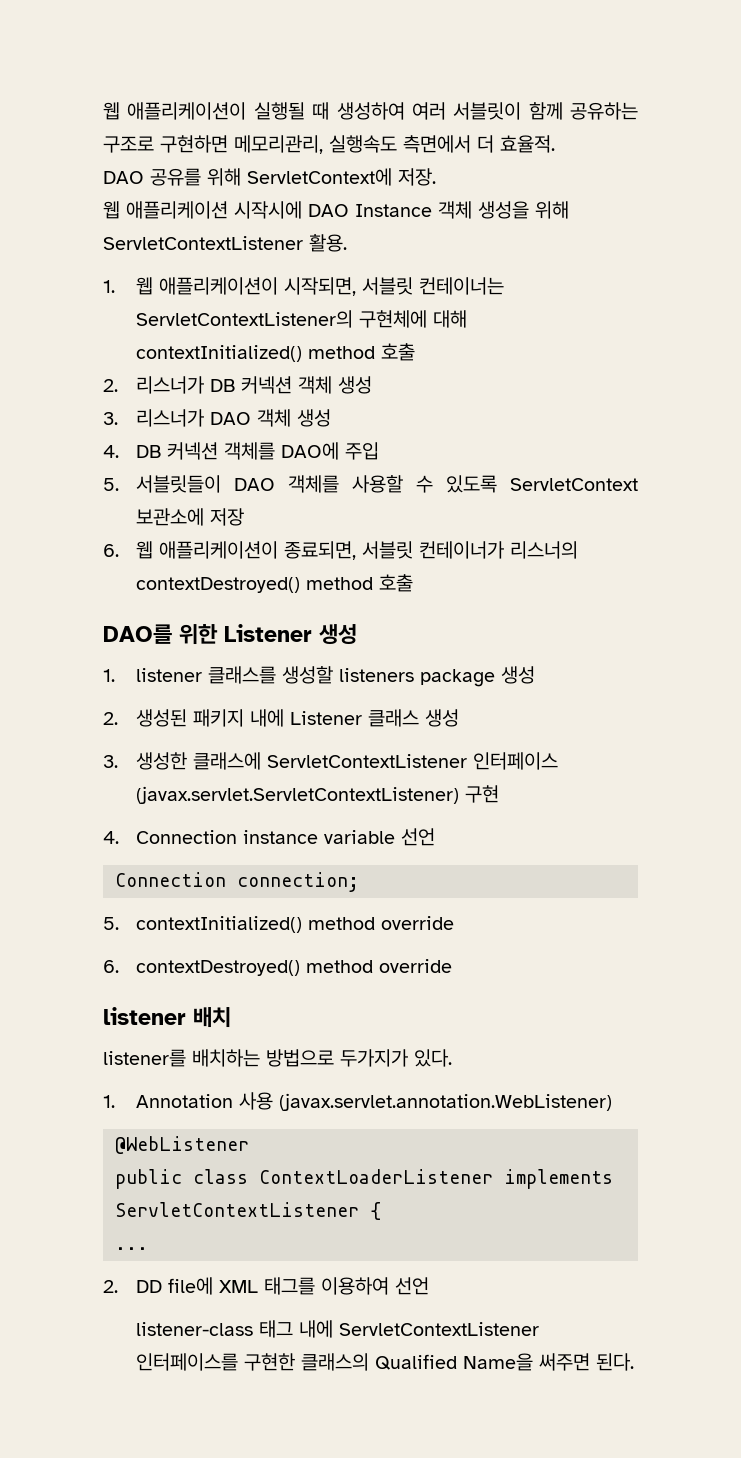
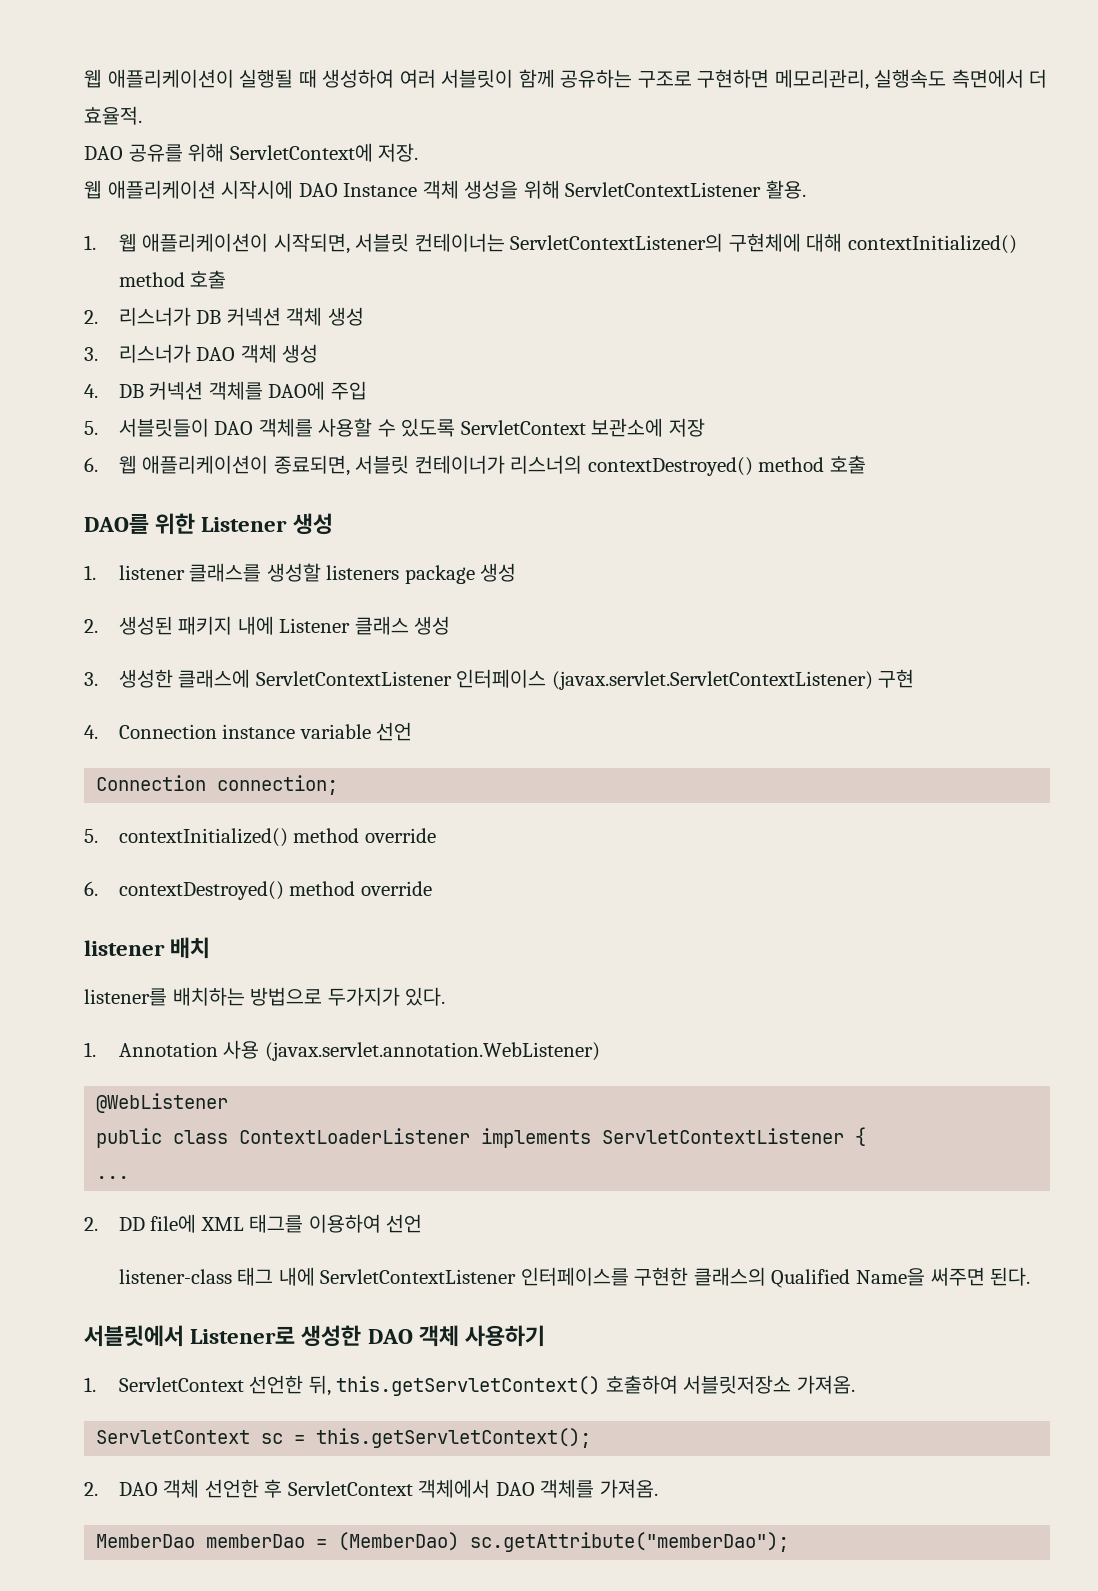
(635, 1362) none -> [84,1325,546,1347] [84,1375,855,1396] [96,1428,592,1448] [84,1479,658,1498] [96,1532,790,1552] // 서블릿에서 Listener로 생성한 DAO 객체 사용하기 // 1. ServletContext 선언한 뒤, this.getServletContext() 호출하여 서블릿저장소 가져옴. // ServletContext sc = this.getServletContext(); // 2. DAO 객체 선언한 후 ServletContext 객체에서 DAO 객체를 가져옴. // MemberDao memberDao = (MemberDao) sc.getAttribute("memberDao");

